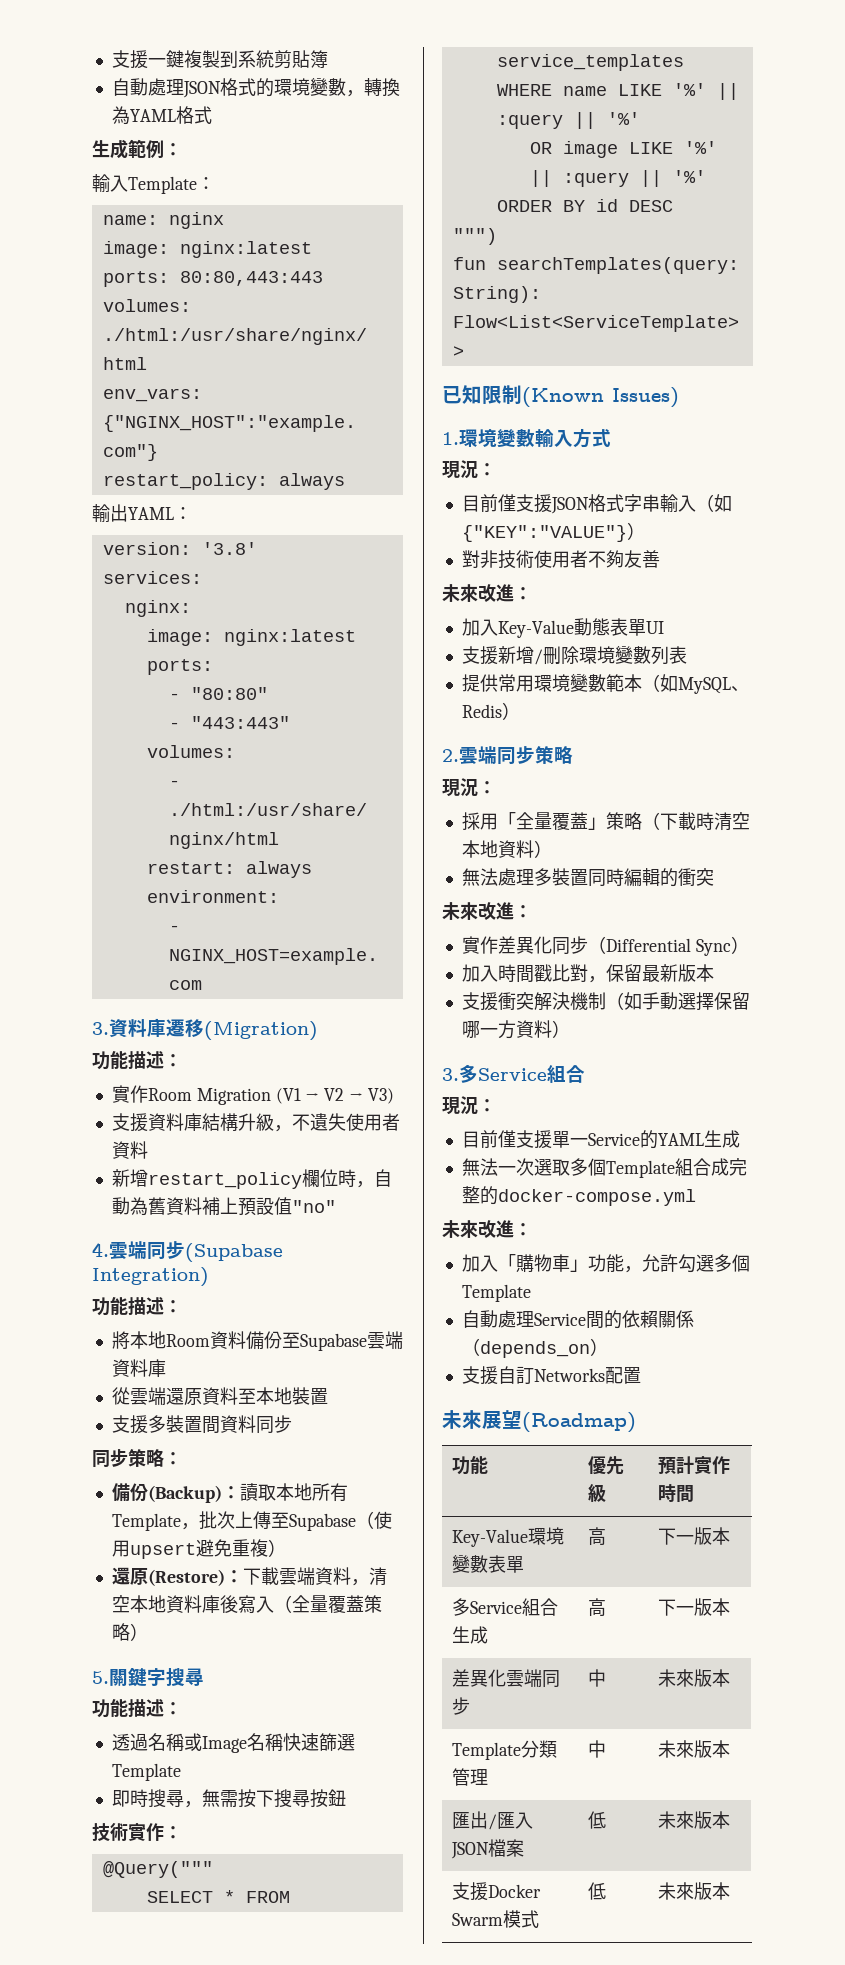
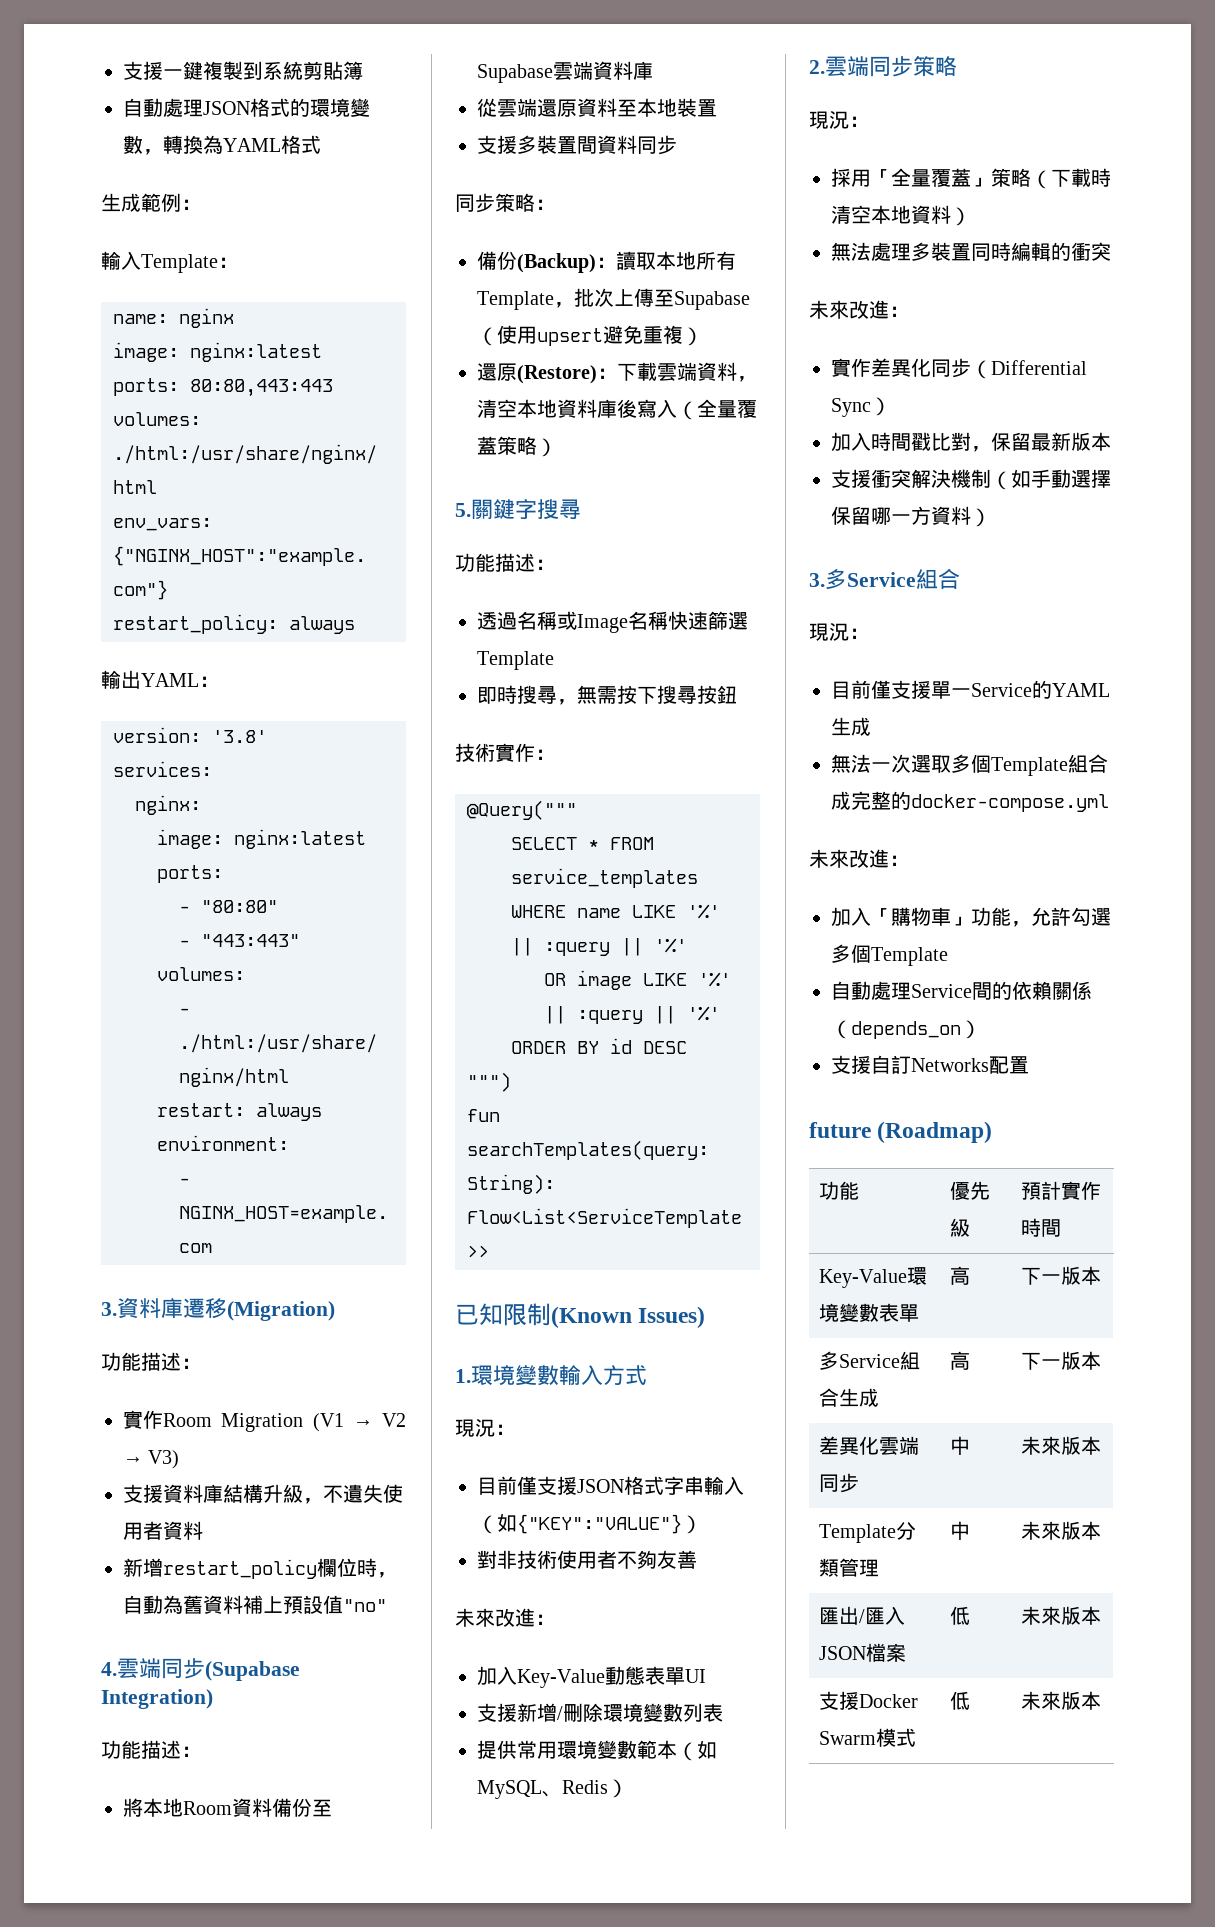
[442,1410,522,1429] 未來展望 -> [809,1122,871,1138] future

